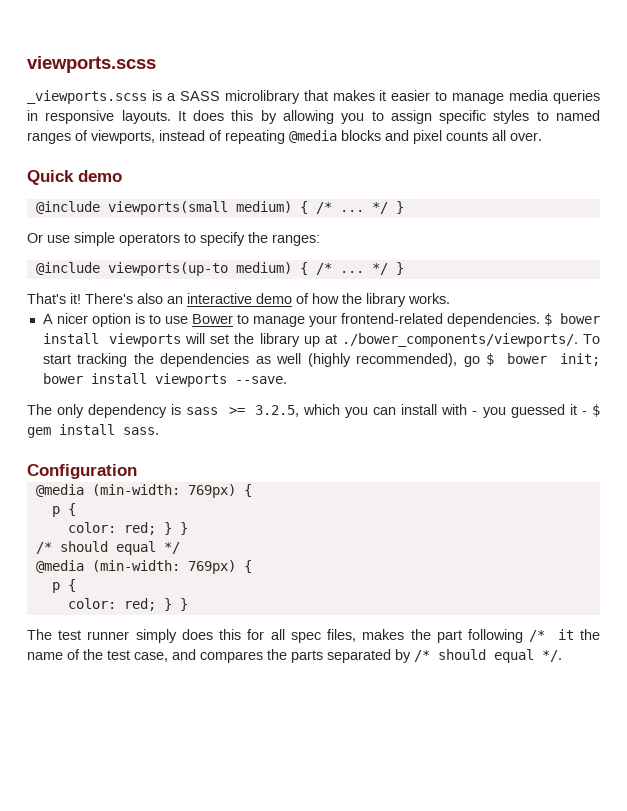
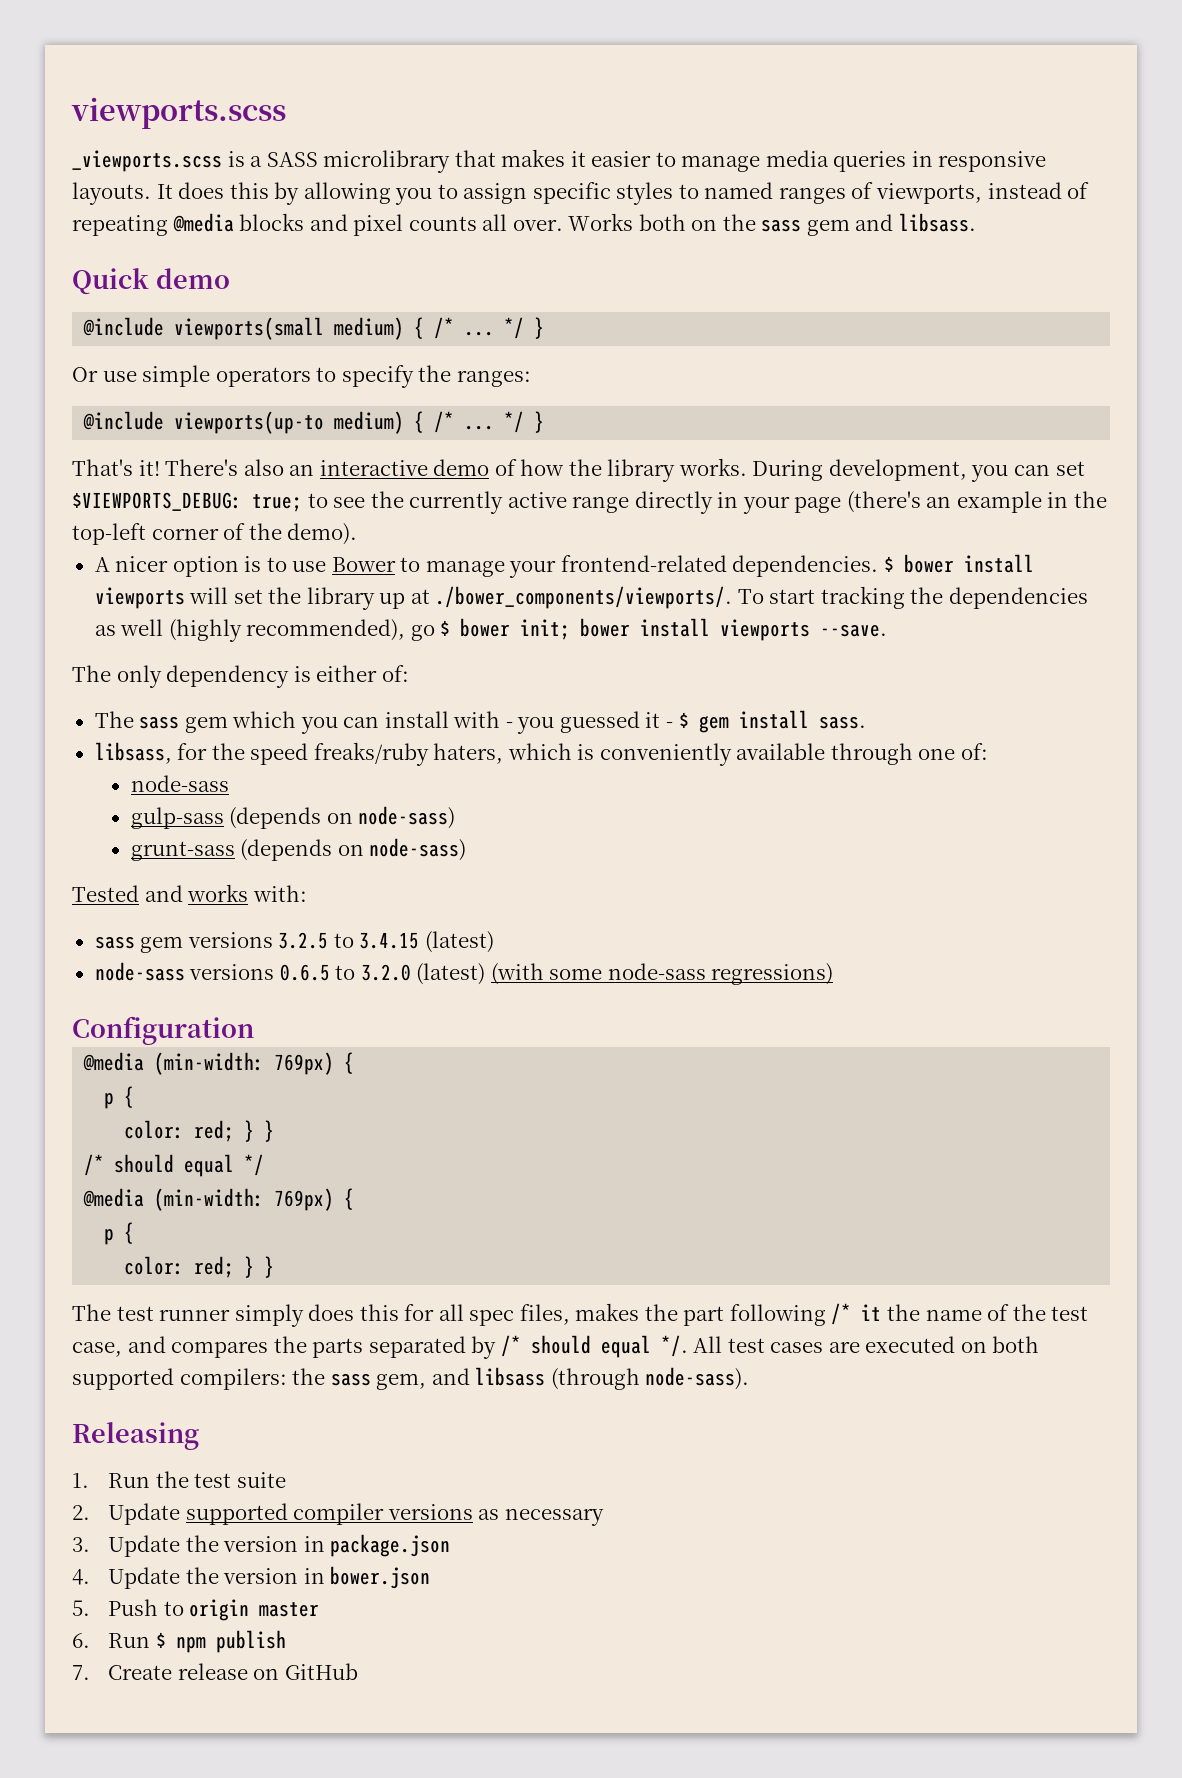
(542, 136) none -> [568,213,977,236] Works both on the sass gem and libsass.
(450, 298) none -> [752,459,1085,482] [72,491,1108,514] [72,523,358,545] During development, you can set $VIEWPORTS_DEBUG: true; to see the currently active range directly in your page (there's an example in the top-left corner of the demo).
[186,405,299,417] sass >= 3.2.5, -> [316,665,409,682] [94,711,228,733] either of: // The sass gem
(159, 431) none -> [94,742,988,766] [130,775,229,792] [130,806,456,829] [130,838,467,861] [72,884,307,902] [94,931,494,953] [94,962,834,985] // libsass, for the speed freaks/ruby haters, which is conveniently available through one of: // node-sass // gulp-sass (depends on node-sass) // grunt-sass (depends on node-sass) // Tested and works with: // sass gem versions 3.2.5 to 3.4.15 (latest) // node-sass versions 0.6.5 to 3.2.0 (latest) (with some node-sass regressions)
(562, 656) none -> [693,1336,1040,1353] [72,1367,750,1390] [72,1422,199,1450] [72,1471,286,1488] [72,1503,604,1526] [72,1534,451,1557] [72,1566,431,1589] [72,1599,320,1621] [72,1630,286,1653] [72,1663,358,1680] All test cases are executed on both supported compilers: the sass gem, and libsass (through node-sass). // Releasing // 1. Run the test suite // 2. Update supported compiler versions as necessary // 3. Update the version in package.json // 4. Update the version in bower.json // 5. Push to origin master // 6. Run $ npm publish // 7. Create release on GitHub

